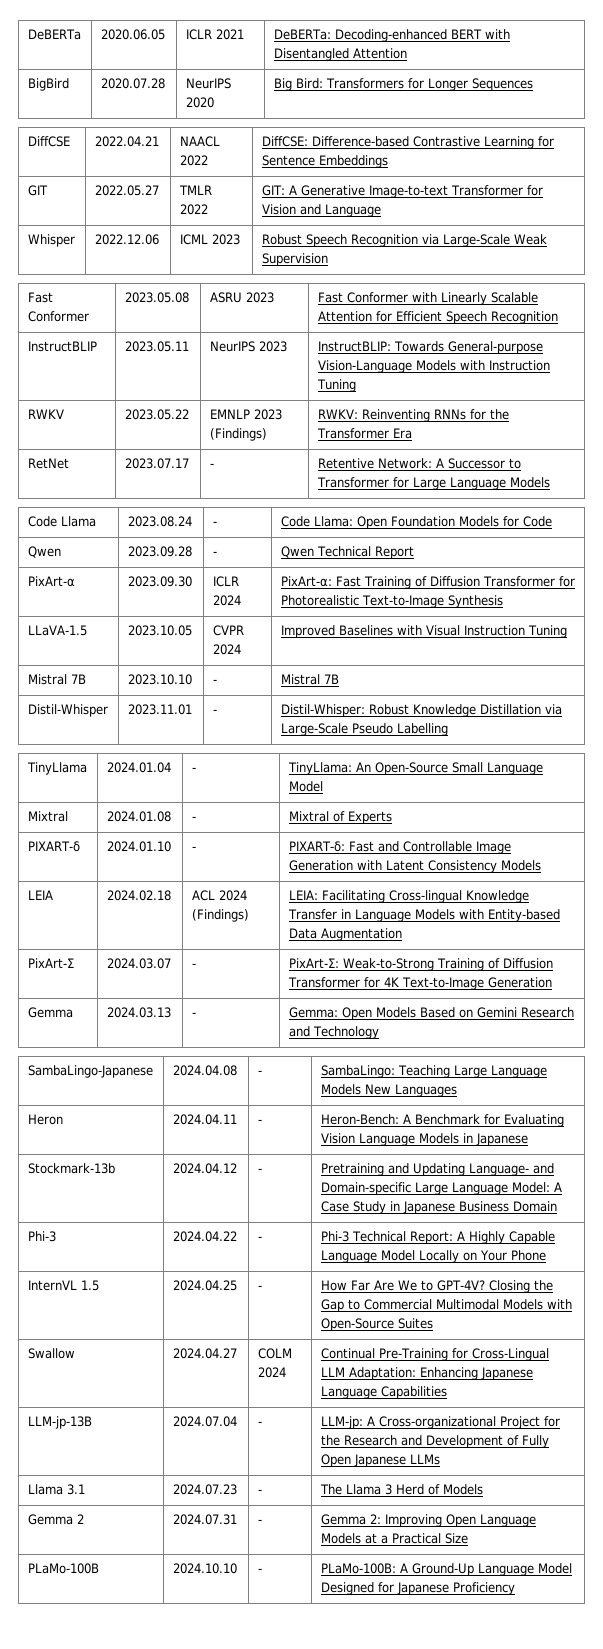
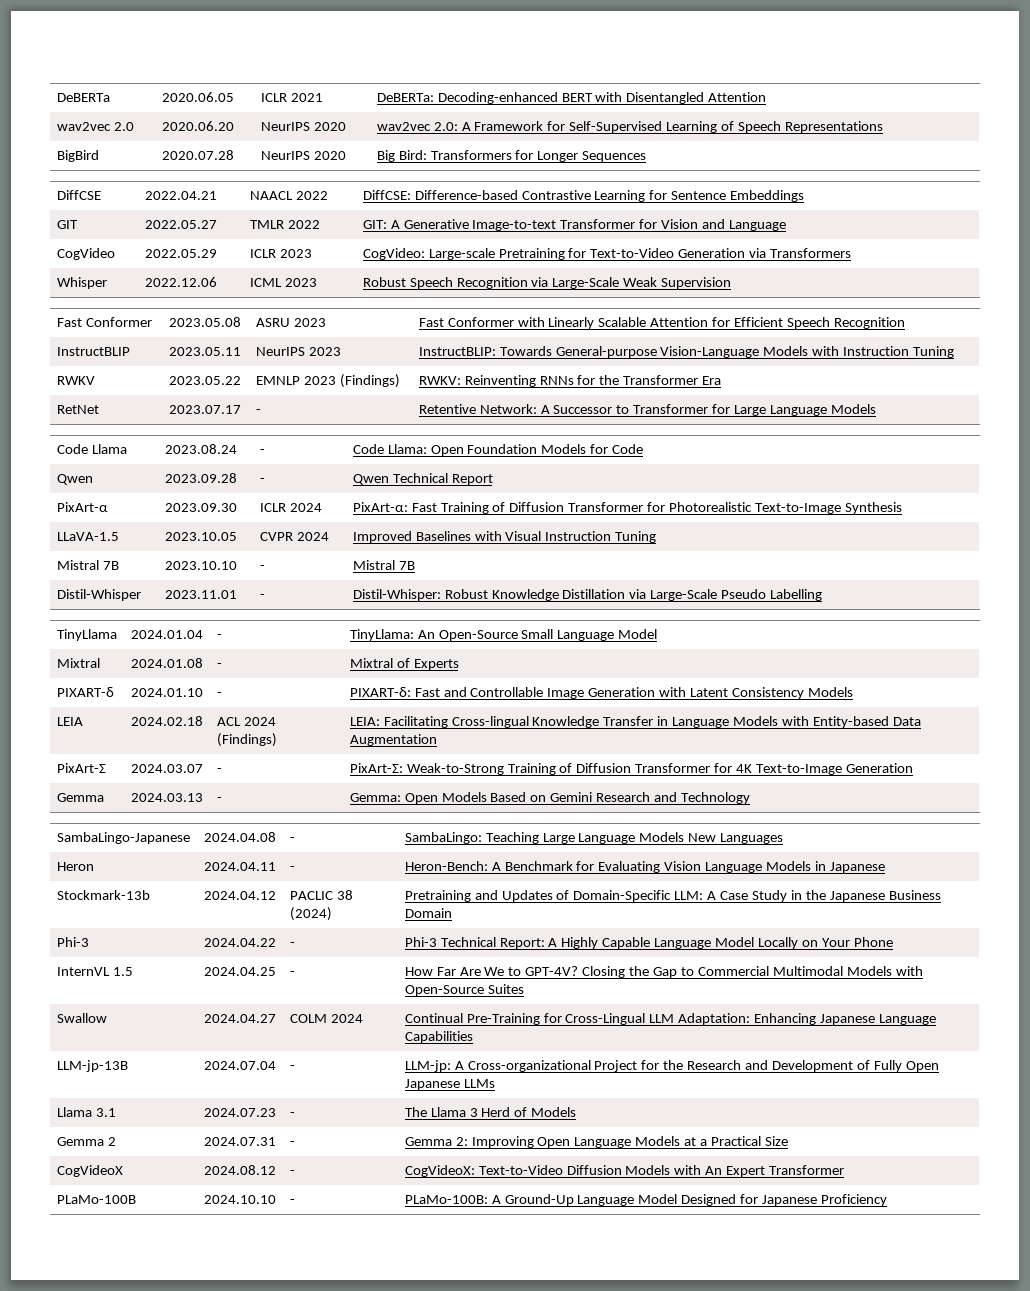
(407, 53) none -> [56,122,134,131] [161,121,234,131] [260,122,346,131] [376,121,883,133] // wav2vec 2.0 | 2020.06.20 | NeurIPS 2020 | wav2vec 2.0: A Framework for Self-Supervised Learning of Speech Representations
(381, 210) none -> [56,248,115,260] [144,249,217,258] [249,249,312,258] [362,248,852,260] // CogVideo | 2022.05.29 | ICLR 2023 | CogVideo: Large-scale Pretraining for Text-to-Video Generation via Transformers
[257,1168,262,1173] - -> [289,890,353,900] [289,907,332,921] PACLIC 38 (2024)
[412,1163,554,1176] [320,1182,550,1195] Updating Language- and Domain-specific Large Language Model: -> [501,890,704,902] Updates of Domain-Specific LLM:
(400, 1206) none -> [805,890,826,900] the
(468, 1538) none -> [56,1165,123,1177] [203,1165,276,1175] [289,1170,295,1175] [404,1165,845,1177] // CogVideoX | 2024.08.12 | - | CogVideoX: Text-to-Video Diffusion Models with An Expert Transformer

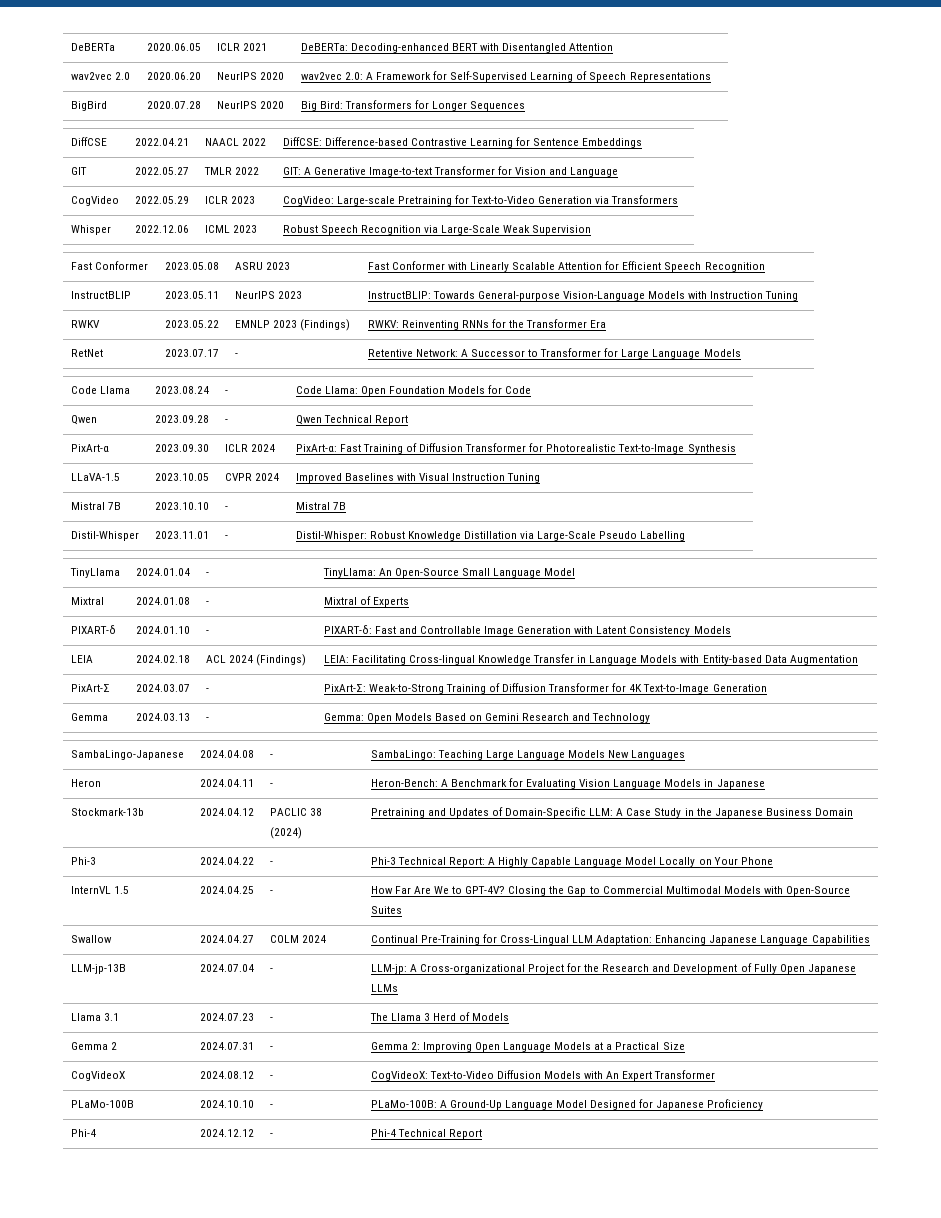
(887, 1200) none -> [70,1129,96,1137] [199,1129,254,1137] [269,1133,273,1137] [370,1129,482,1139] // Phi-4 | 2024.12.12 | - | Phi-4 Technical Report

